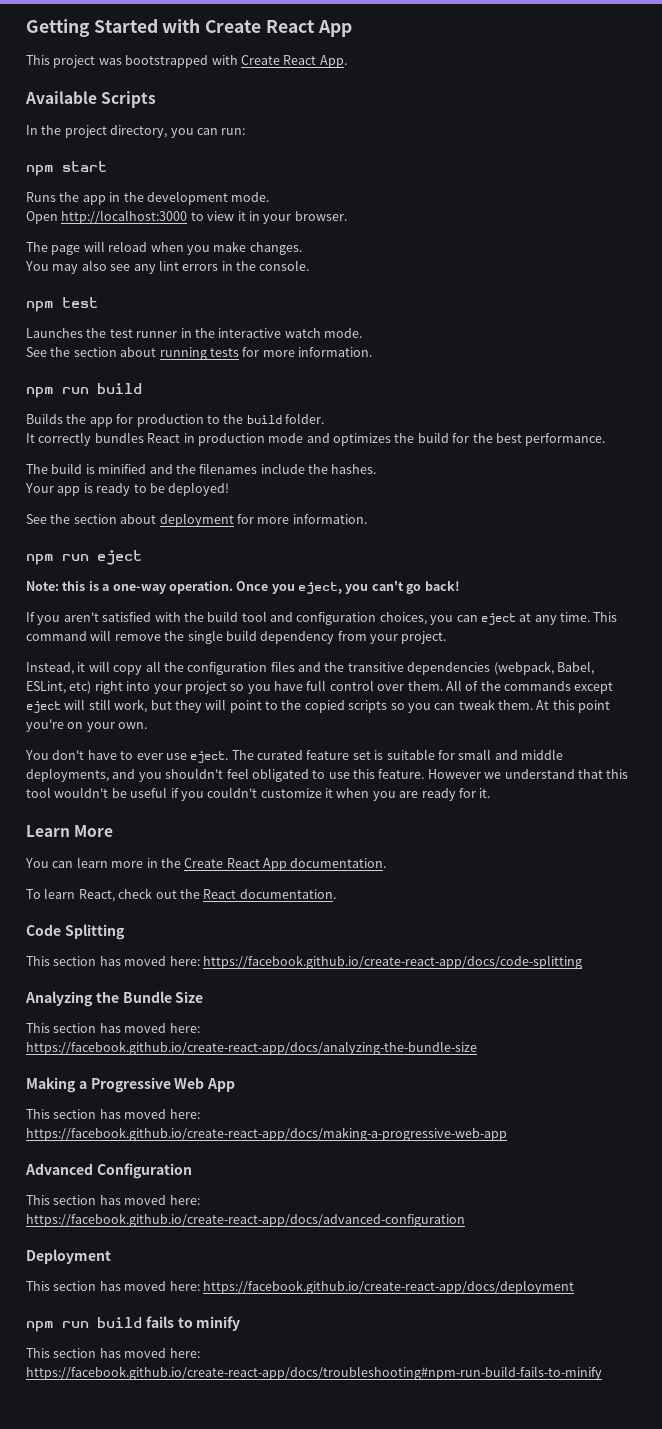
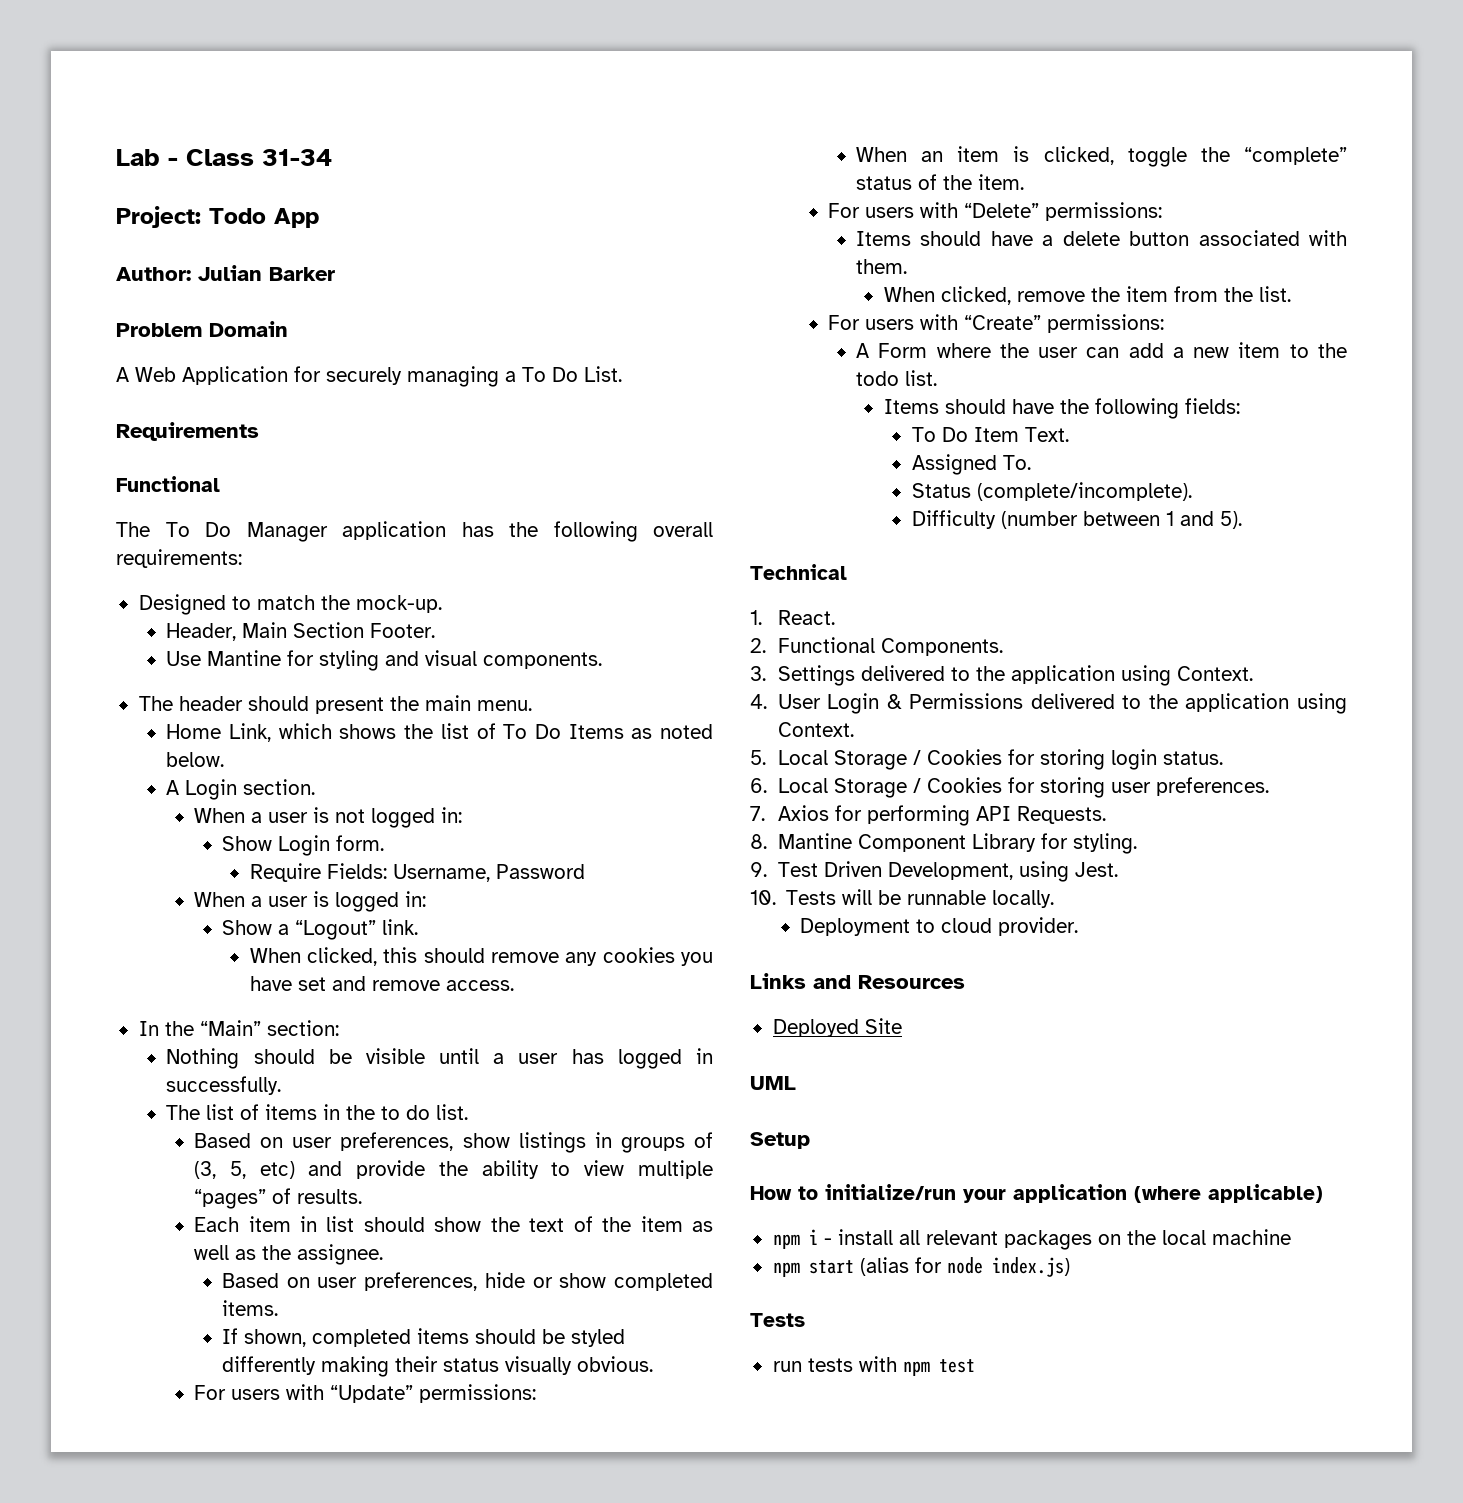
[26,19,352,37] [26,55,347,68] [25,91,157,108] [26,125,246,138] [26,161,107,176] [26,191,270,205] [26,210,347,224] [26,241,302,255] [25,260,310,274] [26,297,98,312] [26,328,362,338] [26,347,372,360] [26,383,142,398] [26,413,324,427] [26,432,606,446] [26,463,377,474] [25,482,230,496] [26,513,367,527] [26,550,142,565] [26,581,460,594] [26,611,618,625] [26,630,447,644] [26,661,594,675] [26,680,614,694] [26,699,611,713] [26,719,148,732] [25,749,563,763] [26,768,629,782] [26,787,491,801] [26,825,114,837] [25,857,387,871] [26,888,336,902] [26,924,125,940] [26,955,582,969] [25,991,204,1007] [26,1023,200,1033] [26,1041,477,1055] [26,1077,236,1093] [26,1109,200,1119] [26,1127,507,1141] [25,1163,192,1179] [26,1195,200,1205] [26,1213,465,1227] [26,1249,111,1264] [26,1280,574,1294] [26,1316,241,1332] [26,1348,200,1358] [26,1366,602,1380] Getting Started with Create React App // This project was bootstrapped with Create React App. // Available Scripts // In the project directory, you can run: // npm start // Runs the app in the development mode. // Open http://localhost:3000 to view it in your browser. // The page will reload when you make changes. // You may also see any lint errors in the console. // npm test // Launches the test runner in the interactive watch mode. // See the section about running tests for more information. // npm run build // Builds the app for production to the build folder. // It correctly bundles React in production mode and optimizes the build for the best performance. // The build is minified and the filenames include the hashes. // Your app is ready to be deployed! // See the section about deployment for more information. // npm run eject // Note: this is a one-way operation. Once you eject, you can't go back! // If you aren't satisfied with the build tool and configuration choices, you can eject at any time. This command will remove the single build dependency from your project. // Instead, it will copy all the configuration files and the transitive dependencies (webpack, Babel, ESLint, etc) right into your project so you have full control over them. All of the commands except eject will still work, but they will point to the copied scripts so you can tweak them. At this point you're on your own. // You don't have to ever use eject. The curated feature set is suitable for small and middle deployments, and you shouldn't feel obligated to use this feature. However we understand that this tool wouldn't be useful if you couldn't customize it when you are ready for it. // Learn More // You can learn more in the Create React App documentation. // To learn React, check out the React documentation. // Code Splitting // This section has moved here: https://facebook.github.io/create-react-app/docs/code-splitting // Analyzing the Bundle Size // This section has moved here: https://facebook.github.io/create-react-app/docs/analyzing-the-bundle-size // Making a Progressive Web App // This section has moved here: https://facebook.github.io/create-react-app/docs/making-a-progressive-web-app // Advanced Configuration // This section has moved here: https://facebook.github.io/create-react-app/docs/advanced-configuration // Deployment // This section has moved here: https://facebook.github.io/create-react-app/docs/deployment // npm run build fails to minify // This section has moved here: https://facebook.github.io/create-react-app/docs/troubleshooting#npm-run-build-fails-to-minify -> [116,149,332,166] [116,206,319,228] [116,265,335,281] [116,321,288,337] [116,366,622,387] [116,422,259,441] [116,476,220,492] [116,521,713,542] [116,549,242,568] [138,594,442,615] [166,622,436,641] [166,650,603,671] [138,695,532,714] [166,723,714,742] [166,752,225,767] [166,779,316,800] [194,807,463,828] [221,835,384,856] [249,863,585,882] [194,891,427,912] [221,919,418,940] [249,947,714,966] [249,976,514,991] [138,1020,339,1036] [166,1048,713,1069] [166,1076,282,1095] [166,1104,469,1120] [194,1132,714,1153] [194,1160,713,1179] [194,1188,363,1209] [194,1216,713,1232] [194,1244,384,1265] [221,1272,713,1291] [221,1300,278,1316] [221,1328,625,1347] [221,1356,653,1377] [194,1384,537,1403] [855,146,1347,167] [855,174,1024,190] [828,202,1163,221] [855,230,1347,246] [855,259,907,274] [883,286,1291,305] [828,314,1165,333] [855,342,1347,358] [855,370,937,386] [883,398,1240,419] [911,427,1069,442] [911,454,1031,475] [911,482,1192,501] [911,510,1242,529] [750,564,847,580] [750,610,835,625] [750,637,1003,656] [750,665,1253,686] [750,693,1347,714] [777,722,854,737] [750,749,1223,770] [750,777,1269,798] [750,805,1106,826] [750,833,1137,854] [750,861,1118,882] [750,889,1055,908] [800,917,1079,936] [750,973,965,989] [772,1018,902,1037] [750,1076,796,1090] [750,1132,810,1149] [750,1184,1323,1203] [772,1229,1291,1250] [772,1257,1070,1277] [750,1313,805,1327] [772,1356,975,1376] Lab - Class 31-34 // Project: Todo App // Author: Julian Barker // Problem Domain // A Web Application for securely managing a To Do List. // Requirements // Functional // The To Do Manager application has the following overall requirements: // Designed to match the mock-up. // Header, Main Section Footer. // Use Mantine for styling and visual components. // The header should present the main menu. // Home Link, which shows the list of To Do Items as noted below. // A Login section. // When a user is not logged in: // Show Login form. // Require Fields: Username, Password // When a user is logged in: // Show a “Logout” link. // When clicked, this should remove any cookies you have set and remove access. // In the “Main” section: // Nothing should be visible until a user has logged in successfully. // The list of items in the to do list. // Based on user preferences, show listings in groups of (3, 5, etc) and provide the ability to view multiple “pages” of results. // Each item in list should show the text of the item as well as the assignee. // Based on user preferences, hide or show completed items. // If shown, completed items should be styled differently making their status visually obvious. // For users with “Update” permissions: // When an item is clicked, toggle the “complete” status of the item. // For users with “Delete” permissions: // Items should have a delete button associated with them. // When clicked, remove the item from the list. // For users with “Create” permissions: // A Form where the user can add a new item to the todo list. // Items should have the following fields: // To Do Item Text. // Assigned To. // Status (complete/incomplete). // Difficulty (number between 1 and 5). // Technical // 1. React. // 2. Functional Components. // 3. Settings delivered to the application using Context. // 4. User Login & Permissions delivered to the application using Context. // 5. Local Storage / Cookies for storing login status. // 6. Local Storage / Cookies for storing user preferences. // 7. Axios for performing API Requests. // 8. Mantine Component Library for styling. // 9. Test Driven Development, using Jest. // 10. Tests will be runnable locally. // Deployment to cloud provider. // Links and Resources // Deployed Site // UML // Setup // How to initialize/run your application (where applicable) // npm i - install all relevant packages on the local machine // npm start (alias for node index.js) // Tests // run tests with npm test

